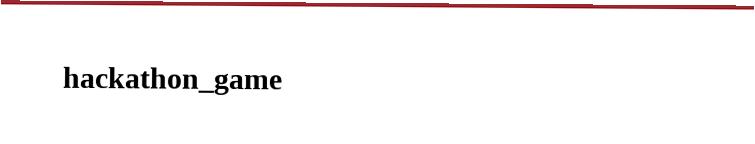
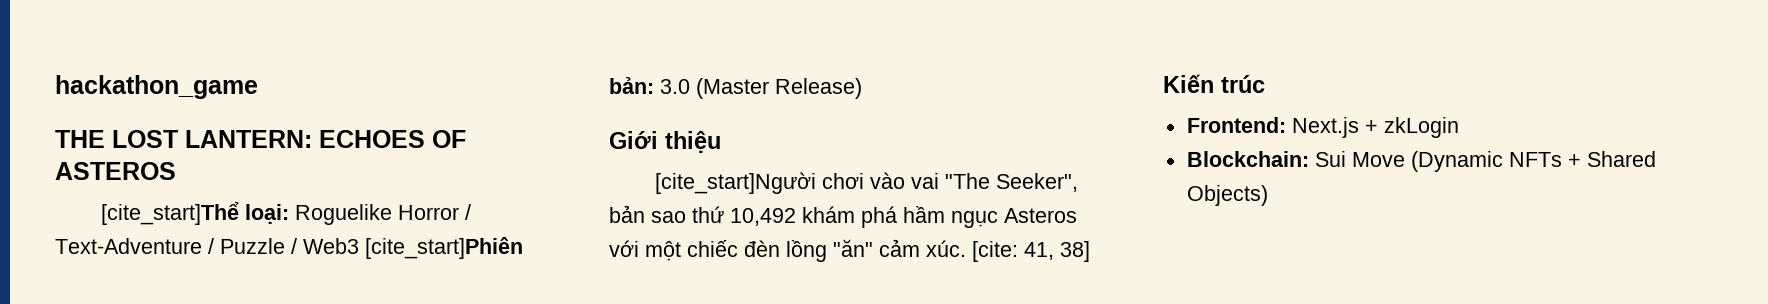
(283, 81) none -> [55,130,466,148] [55,162,176,180] [101,202,472,225] [55,237,523,259] [609,77,862,99] [609,131,721,153] [655,172,1079,194] [609,205,1077,228] [609,239,1090,262] [1163,74,1265,93] [1186,117,1459,138] [1186,151,1656,172] [1186,185,1268,206] // THE LOST LANTERN: ECHOES OF ASTEROS // [cite_start]Thể loại: Roguelike Horror / Text-Adventure / Puzzle / Web3 [cite_start]Phiên bản: 3.0 (Master Release) // Giới thiệu // [cite_start]Người chơi vào vai "The Seeker", bản sao thứ 10,492 khám phá hầm ngục Asteros với một chiếc đèn lồng "ăn" cảm xúc. [cite: 41, 38] // Kiến trúc // Frontend: Next.js + zkLogin // Blockchain: Sui Move (Dynamic NFTs + Shared Objects)

